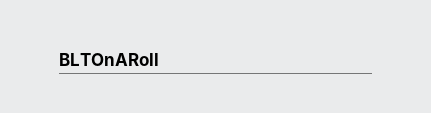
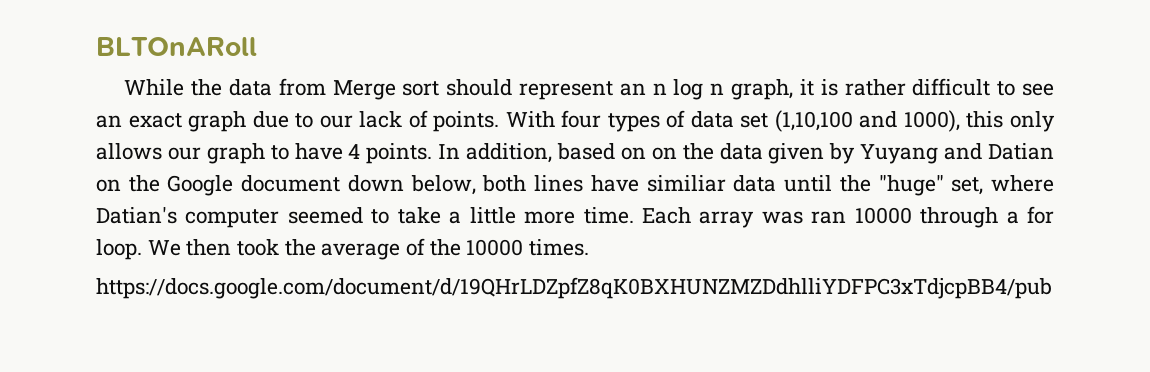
(159, 59) none -> [124,78,1055,100] [96,110,1055,132] [96,143,1055,164] [96,175,1054,196] [96,206,1054,228] [96,238,590,260] [96,277,1052,299] // While the data from Merge sort should represent an n log n graph, it is rather difficult to see an exact graph due to our lack of points. With four types of data set (1,10,100 and 1000), this only allows our graph to have 4 points. In addition, based on on the data given by Yuyang and Datian on the Google document down below, both lines have similiar data until the "huge" set, where Datian's computer seemed to take a little more time. Each array was ran 10000 through a for loop. We then took the average of the 10000 times. // https://docs.google.com/document/d/19QHrLDZpfZ8qK0BXHUNZMZDdhlliYDFPC3xTdjcpBB4/pub

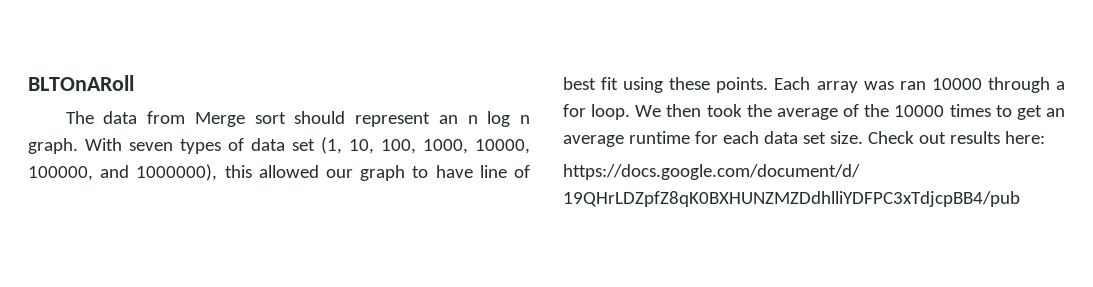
[124,79,223,96] While the -> [65,111,94,124] The
[731,78,1055,100] [96,110,1055,132] [96,143,1055,164] [96,175,1054,196] [96,207,634,228] graph, it is rather difficult to see an exact graph due to our lack of points. With four types of data set (1,10,100 and 1000), this only allows our graph to have 4 points. In addition, based on on the data given by Yuyang and Datian on the Google document down below, both lines have similiar data until the "huge" set, where Datian's computer seemed to take a little more time. -> [28,137,530,154] [28,164,530,181] [563,77,769,93] graph. With seven types of data set (1, 10, 100, 1000, 10000, 100000, and 1000000), this allowed our graph to have line of best fit using these points.
[529,239,590,256] times. -> [949,104,1065,120] [563,131,1045,147] times to get an average runtime for each data set size. Check out results here:

